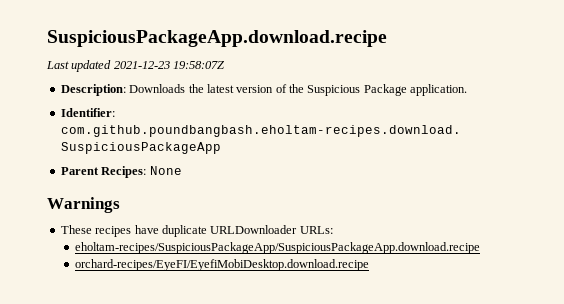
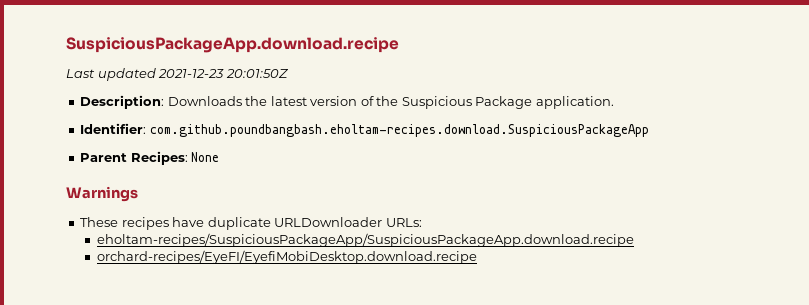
[173,61,226,69] 19:58:07Z -> [225,69,289,78] 20:01:50Z

